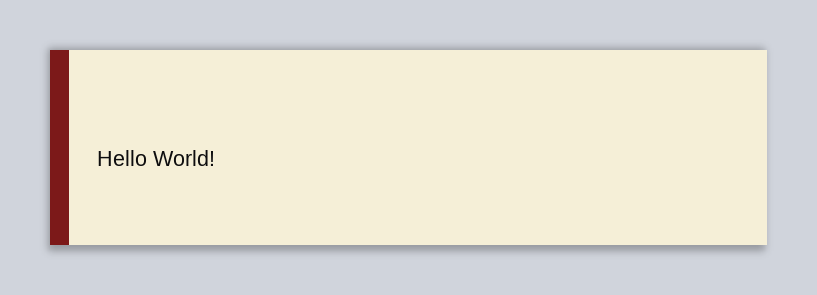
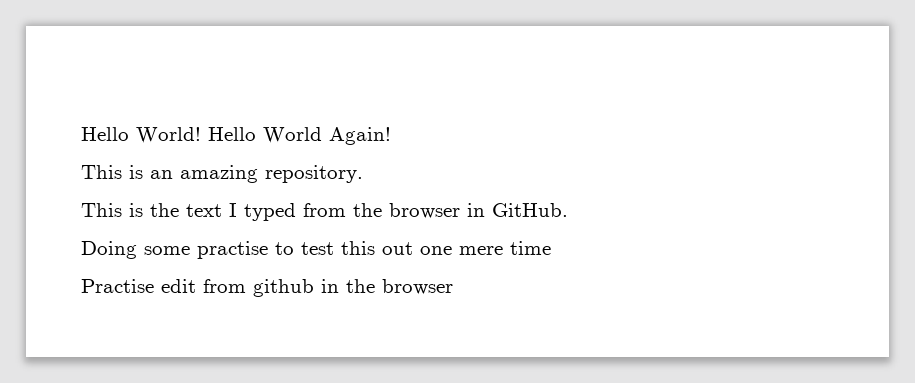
(215, 158) none -> [208,127,391,145] [81,165,363,183] [81,203,568,221] [81,241,551,259] [81,279,453,297] Hello World Again! // This is an amazing repository. // This is the text I typed from the browser in GitHub. // Doing some practise to test this out one mere time // Practise edit from github in the browser

